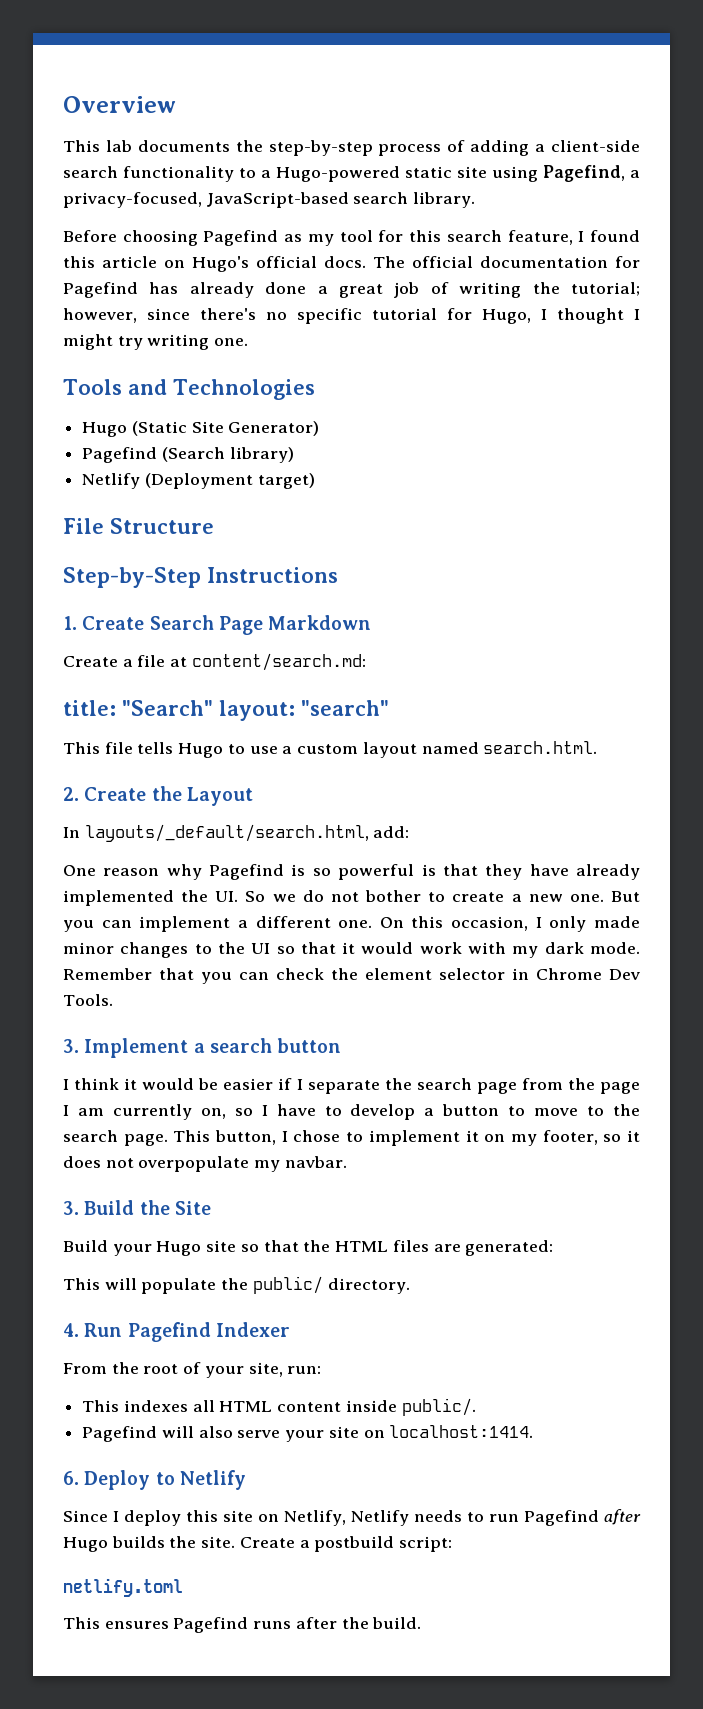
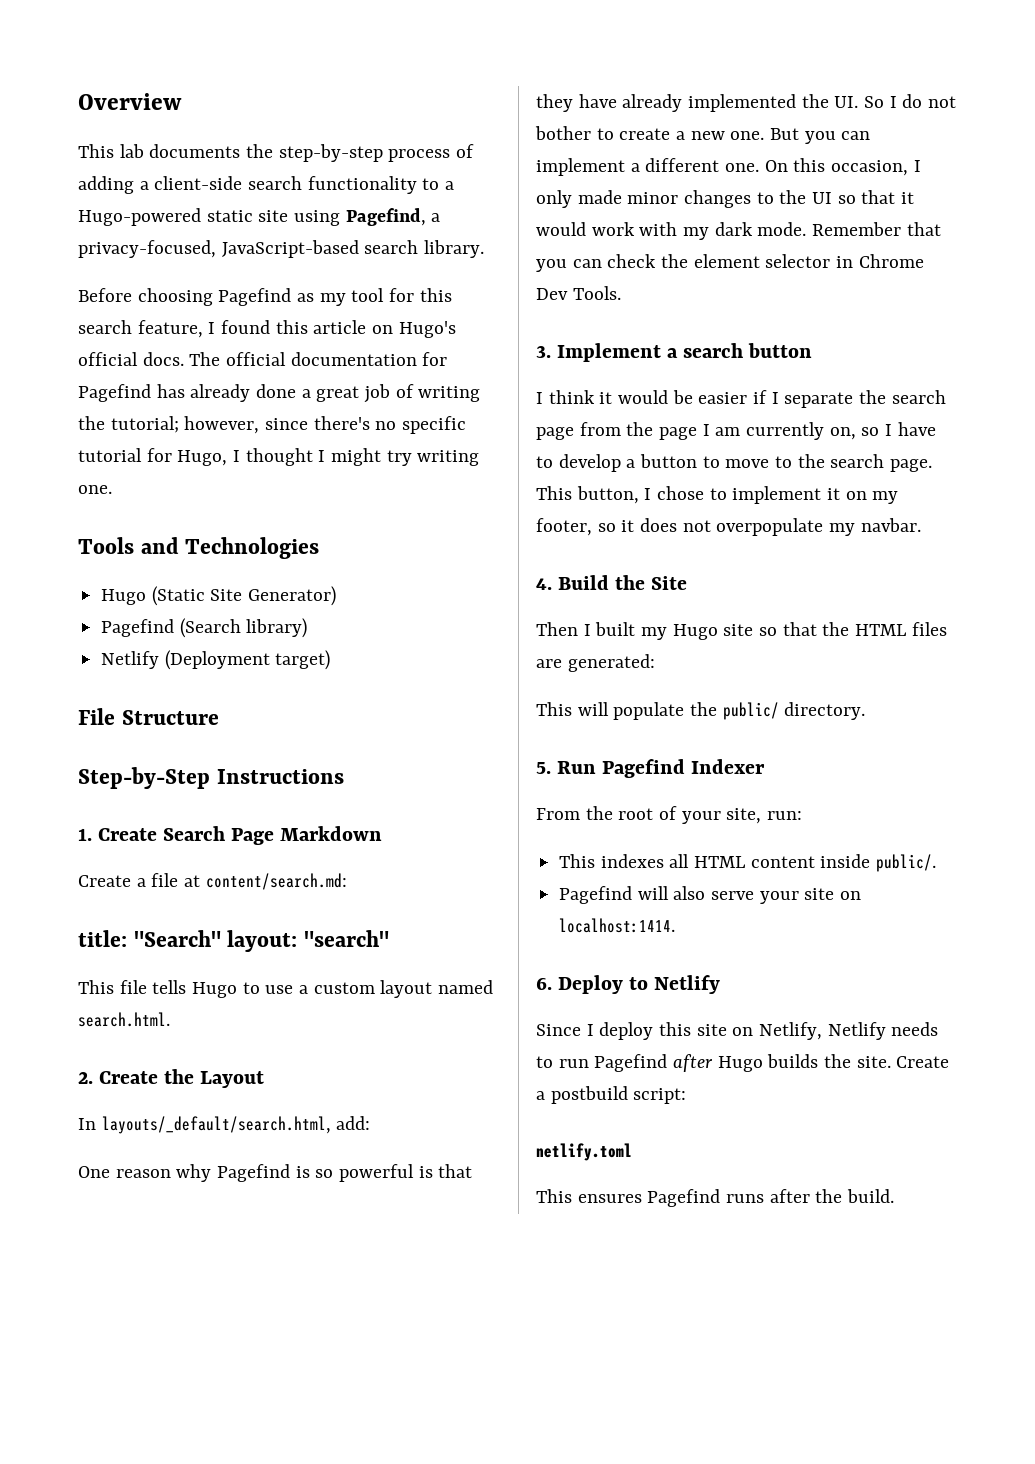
[272,894,296,902] we -> [889,96,897,108] I
[63,1201,79,1215] 3. -> [536,578,552,590] 4.
[63,1240,152,1256] Build your -> [536,622,668,640] Then I built my
[63,1323,79,1337] 4. -> [536,762,551,774] 5.

